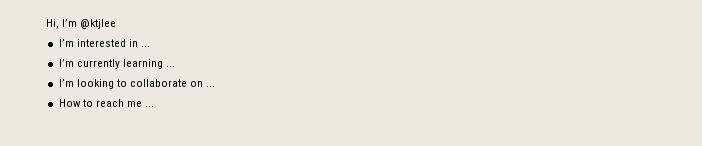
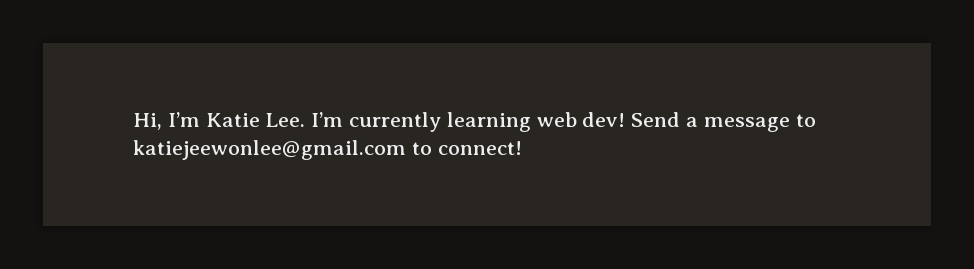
[80,19,117,29] [58,39,150,47] [58,59,175,69] [58,79,216,89] [58,99,155,107] @ktjlee // I’m interested in ... // I’m currently learning ... // I’m looking to collaborate on ... // How to reach me ... -> [205,112,816,132] [133,140,522,160] Katie Lee. I’m currently learning web dev! Send a message to katiejeewonlee@gmail.com to connect!

